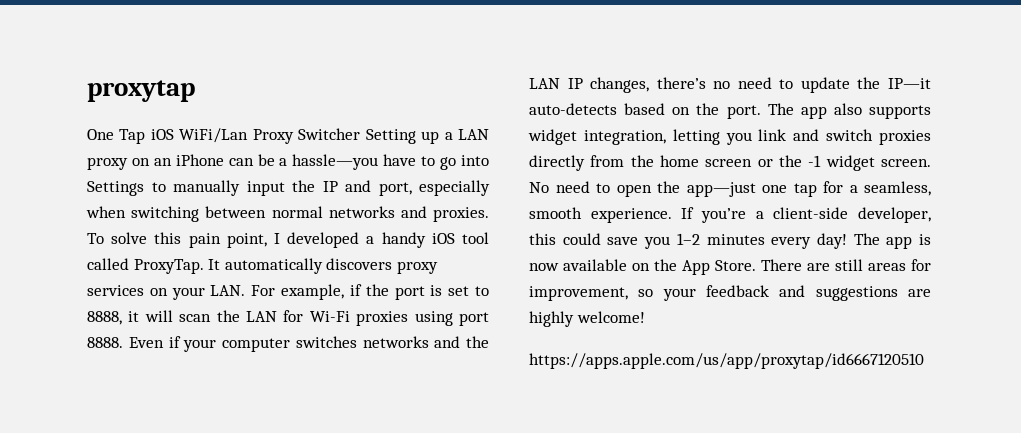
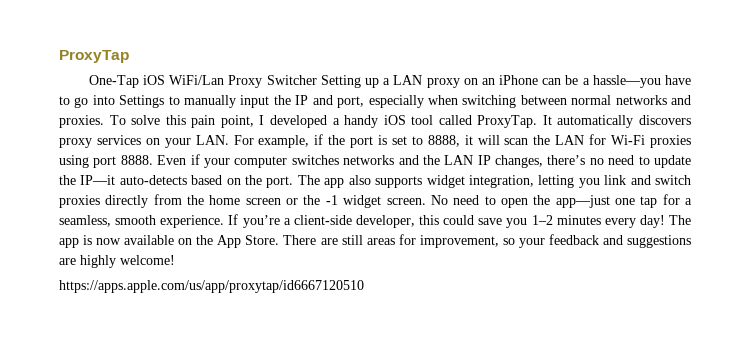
[87,80,195,102] [87,129,146,144] proxytap // One Tap -> [59,50,129,63] [88,75,139,88] ProxyTap // One-Tap

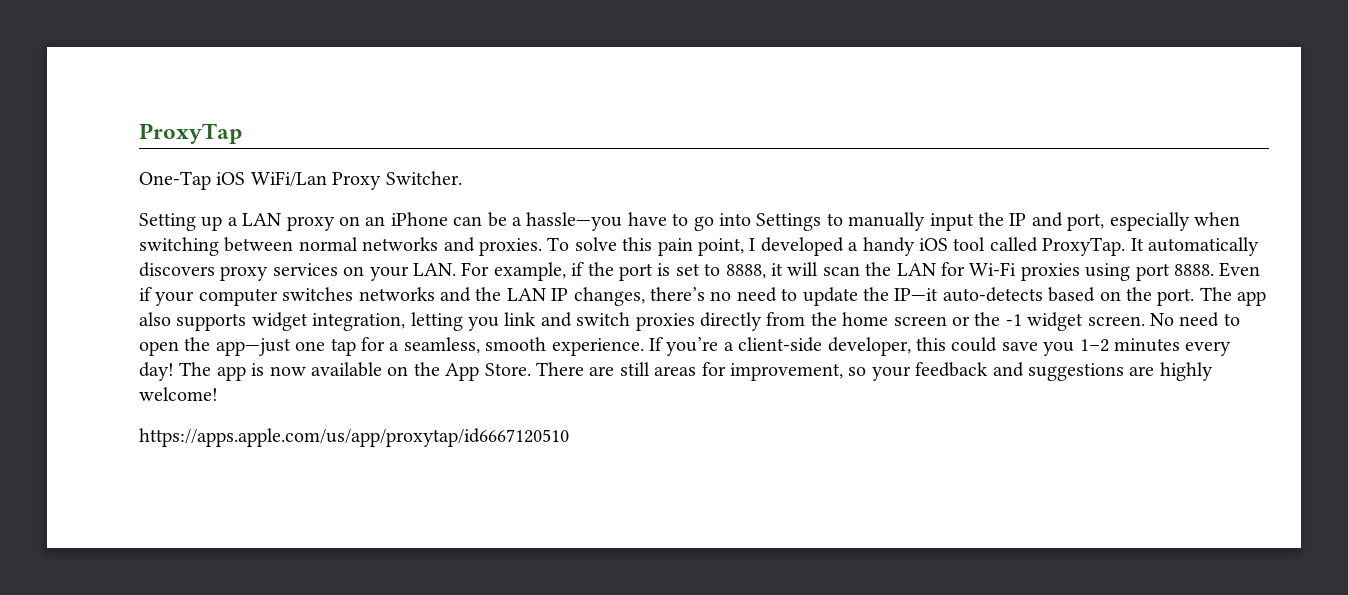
[266,75,317,85] Switcher -> [385,171,462,185] Switcher. //

